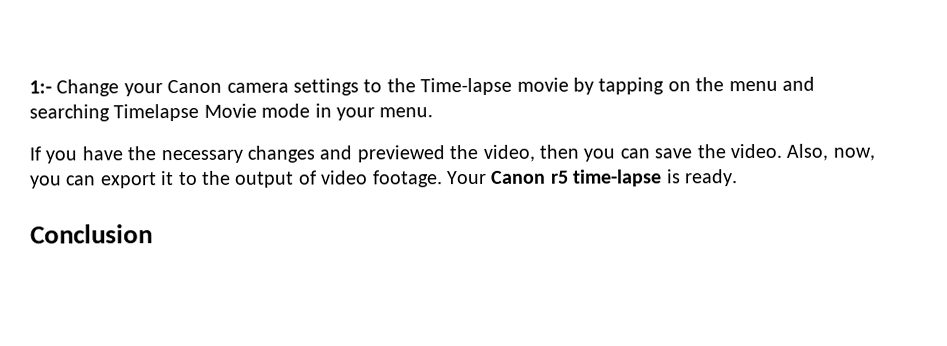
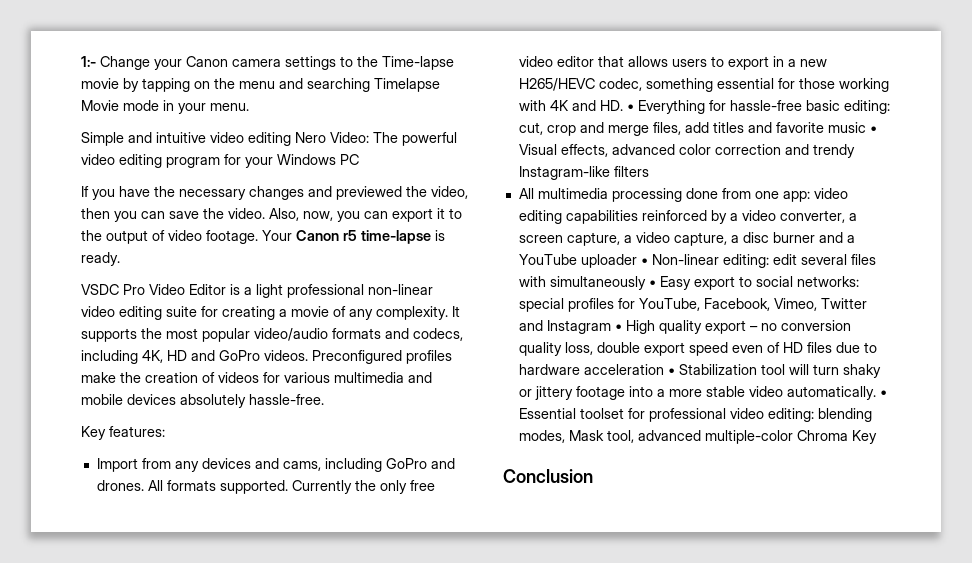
(434, 112) none -> [81,132,457,146] [81,154,359,168] // Simple and intuitive video editing Nero Video: The powerful video editing program for your Windows PC
(738, 178) none -> [81,284,433,298] [81,306,460,320] [81,328,463,342] [81,350,452,364] [81,372,432,383] [81,394,324,408] [81,426,165,440] [96,458,455,472] [96,480,435,494] [518,56,827,70] [518,78,889,92] [518,100,890,114] [518,122,877,136] [518,144,855,158] [518,166,649,180] [518,188,848,202] [518,210,857,224] [518,232,855,246] [518,254,876,268] [518,276,859,290] [518,298,867,312] [518,320,851,334] [518,342,877,356] [518,364,881,378] [518,386,887,400] [518,408,872,422] [518,430,877,444] // VSDC Pro Video Editor is a light professional non-linear video editing suite for creating a movie of any complexity. It supports the most popular video/audio formats and codecs, including 4K, HD and GoPro videos. Preconfigured profiles make the creation of videos for various multimedia and mobile devices absolutely hassle-free. // Key features: // Import from any devices and cams, including GoPro and drones. All formats supported. Сurrently the only free video editor that allows users to export in a new H265/HEVC codec, something essential for those working with 4K and HD. • Everything for hassle-free basic editing: cut, crop and merge files, add titles and favorite music • Visual effects, advanced color correction and trendy Instagram-like filters // All multimedia processing done from one app: video editing capabilities reinforced by a video converter, a screen capture, a video capture, a disc burner and a YouTube uploader • Non-linear editing: edit several files with simultaneously • Easy export to social networks: special profiles for YouTube, Facebook, Vimeo, Twitter and Instagram • High quality export – no conversion quality loss, double export speed even of HD files due to hardware acceleration • Stabilization tool will turn shaky or jittery footage into a more stable video automatically. • Essential toolset for professional video editing: blending modes, Mask tool, advanced multiple-color Chroma Key

